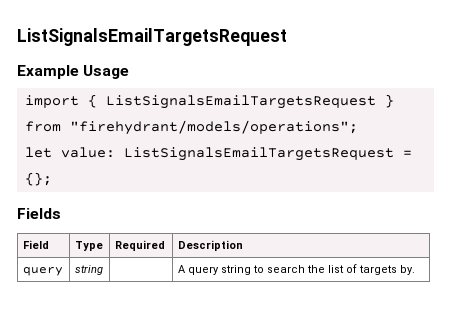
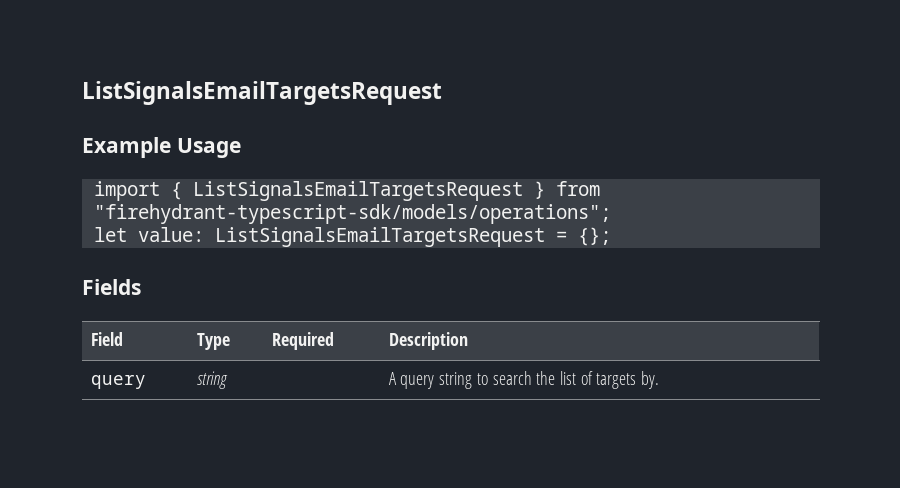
[69,120,358,135] "firehydrant/models/operations"; -> [93,204,611,224] "firehydrant-typescript-sdk/models/operations";

